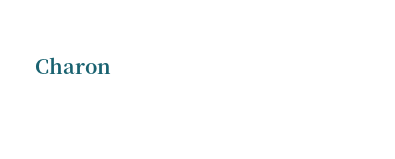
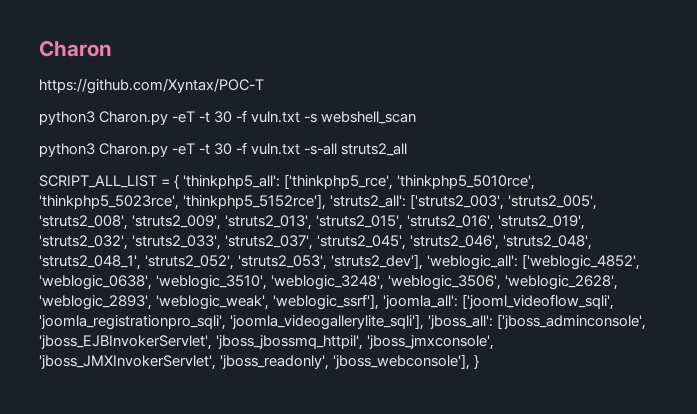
(111, 65) none -> [39,78,264,94] [39,110,417,125] [39,142,408,157] [39,174,536,190] [39,194,598,210] [39,215,586,230] [39,235,593,250] [39,254,641,270] [39,275,619,290] [39,294,615,310] [39,314,647,330] [39,335,495,350] [39,354,480,370] // https://github.com/Xyntax/POC-T // python3 Charon.py -eT -t 30 -f vuln.txt -s webshell_scan // python3 Charon.py -eT -t 30 -f vuln.txt -s-all struts2_all // SCRIPT_ALL_LIST = { 'thinkphp5_all': ['thinkphp5_rce', 'thinkphp5_5010rce', 'thinkphp5_5023rce', 'thinkphp5_5152rce'], 'struts2_all': ['struts2_003', 'struts2_005', 'struts2_008', 'struts2_009', 'struts2_013', 'struts2_015', 'struts2_016', 'struts2_019', 'struts2_032', 'struts2_033', 'struts2_037', 'struts2_045', 'struts2_046', 'struts2_048', 'struts2_048_1', 'struts2_052', 'struts2_053', 'struts2_dev'], 'weblogic_all': ['weblogic_4852', 'weblogic_0638', 'weblogic_3510', 'weblogic_3248', 'weblogic_3506', 'weblogic_2628', 'weblogic_2893', 'weblogic_weak', 'weblogic_ssrf'], 'joomla_all': ['jooml_videoflow_sqli', 'joomla_registrationpro_sqli', 'joomla_videogallerylite_sqli'], 'jboss_all': ['jboss_adminconsole', 'jboss_EJBInvokerServlet', 'jboss_jbossmq_httpil', 'jboss_jmxconsole', 'jboss_JMXInvokerServlet', 'jboss_readonly', 'jboss_webconsole'], }

